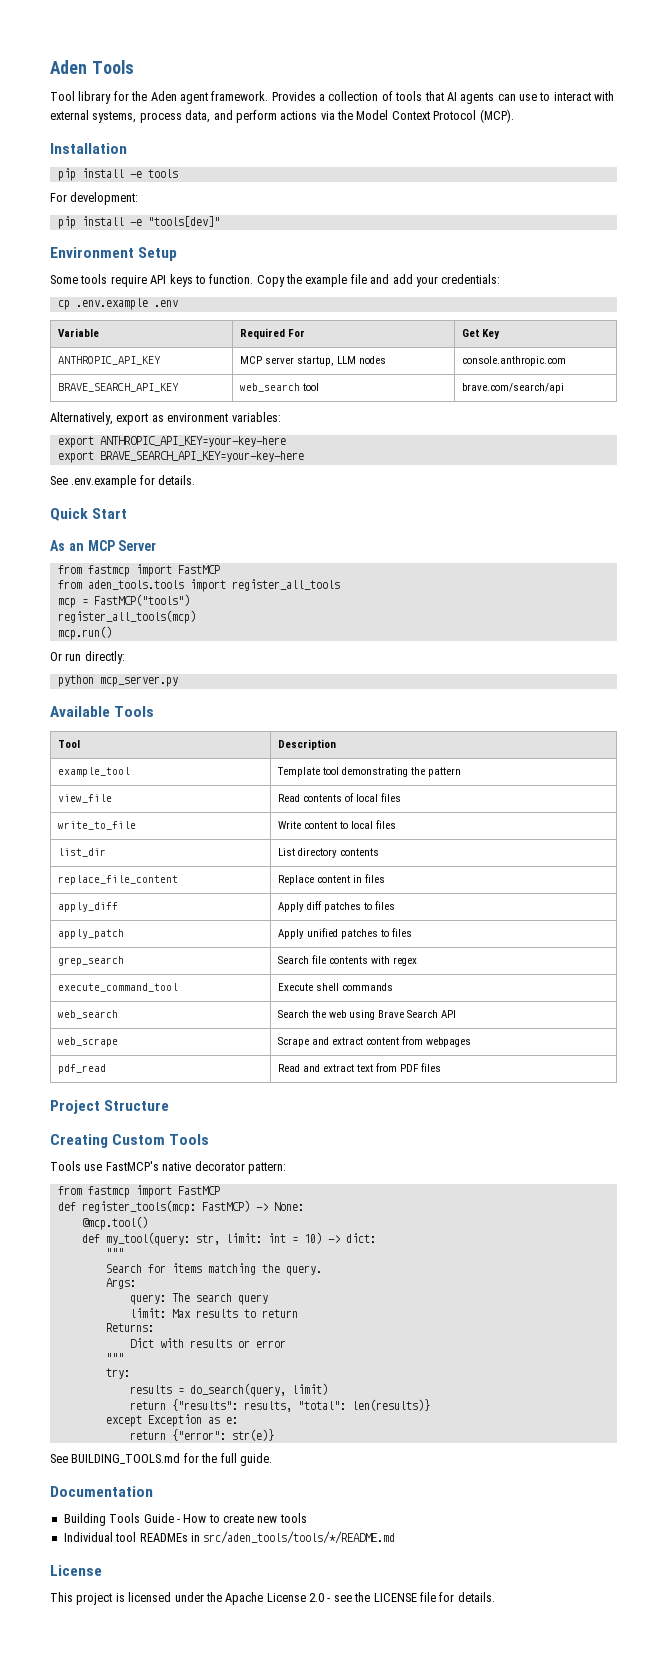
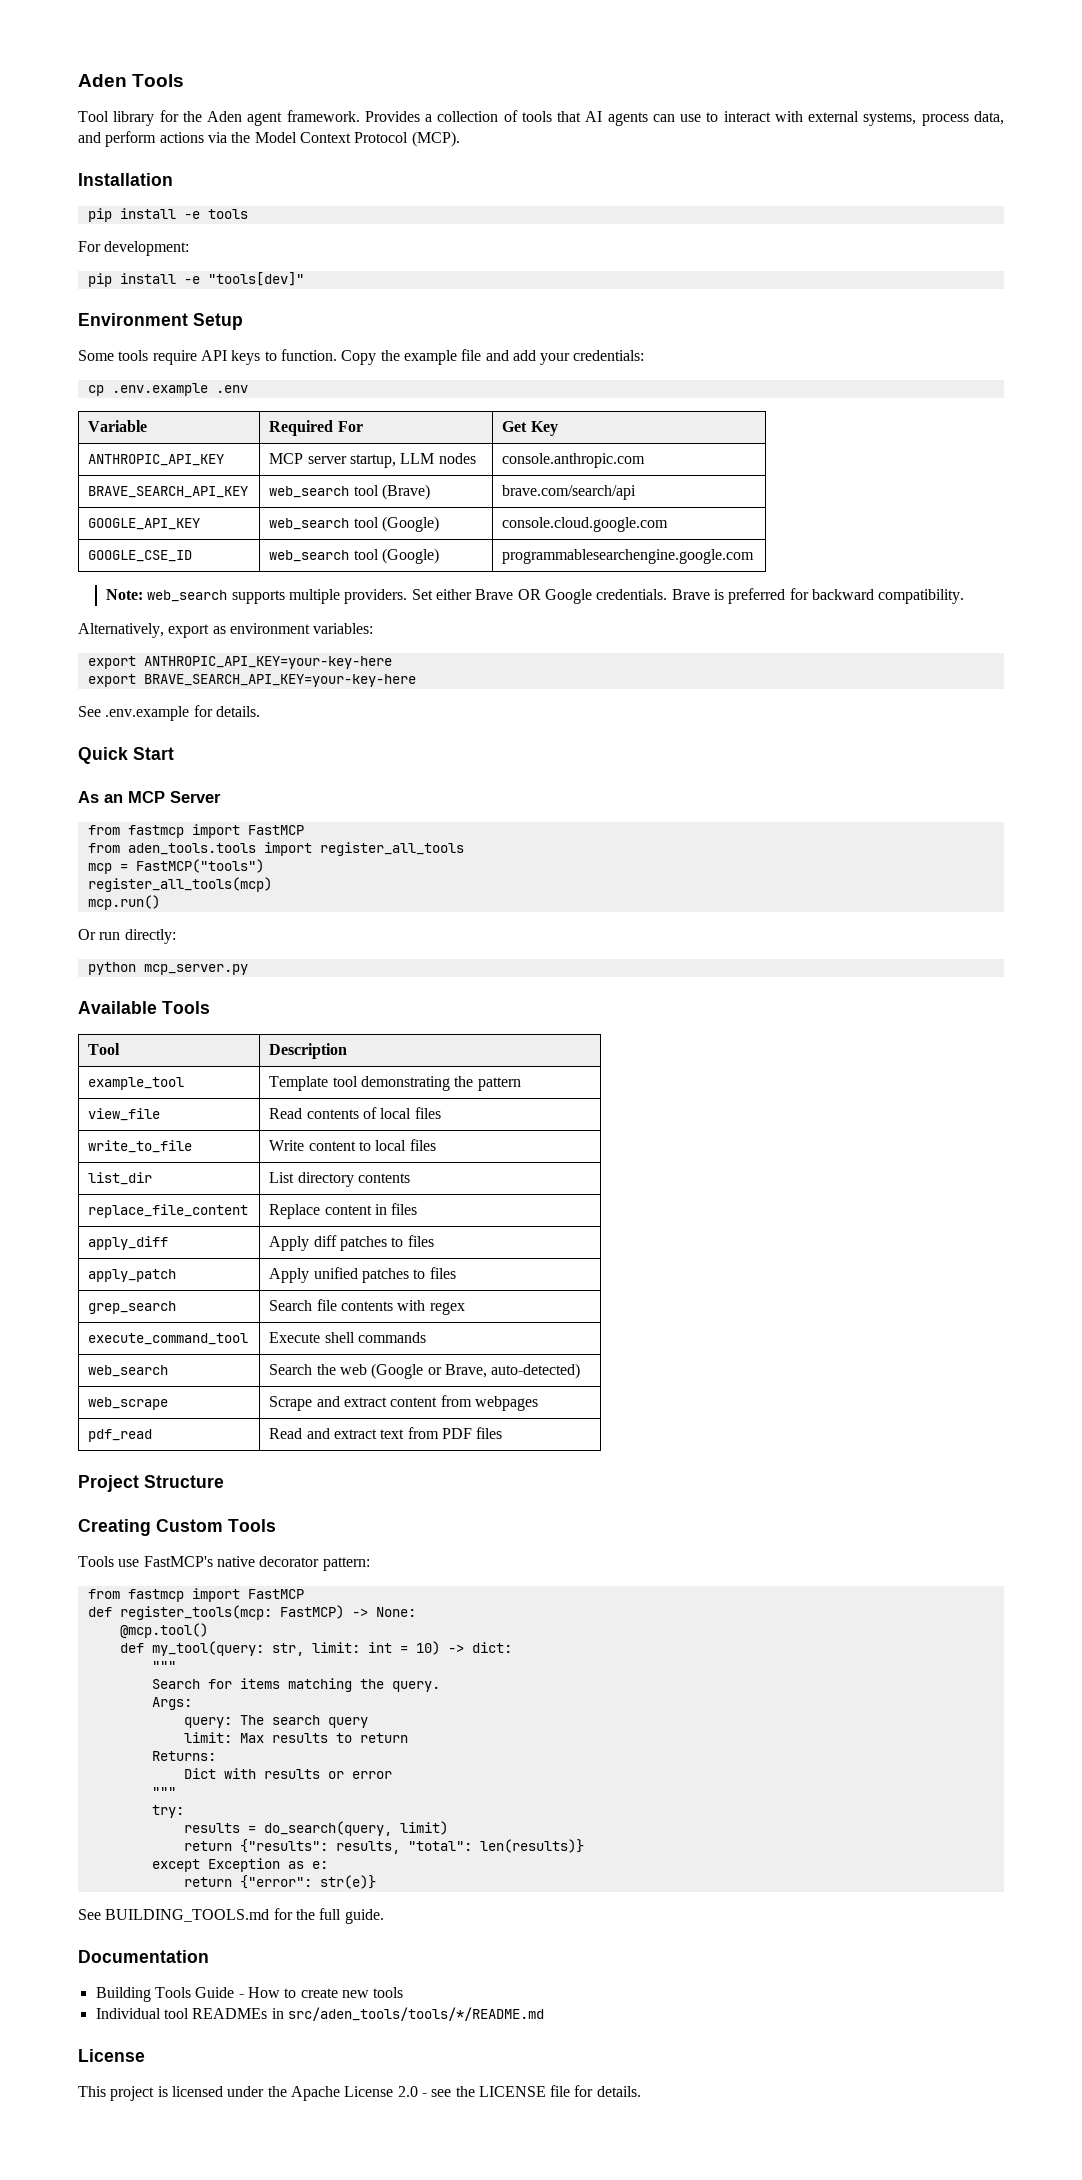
(319, 387) none -> [381,484,430,500] (Brave)
(564, 388) none -> [88,518,201,530] [269,516,439,532] [502,517,669,532] [88,550,193,562] [269,548,439,564] [502,549,755,564] [106,588,965,604] // GOOGLE_API_KEY | web_search tool (Google) | console.cloud.google.com // GOOGLE_CSE_ID | web_search tool (Google) | programmablesearchengine.google.com // Note: web_search supports multiple providers. Set either Brave OR Google credentials. Brave is preferred for backward compatibility.
[348,1010,456,1020] using Brave Search API -> [371,1363,581,1379] (Google or Brave, auto-detected)

